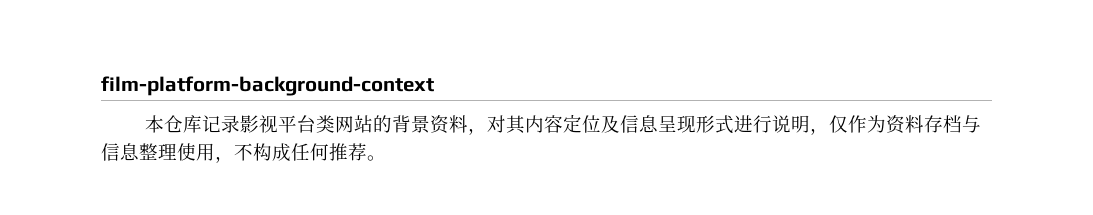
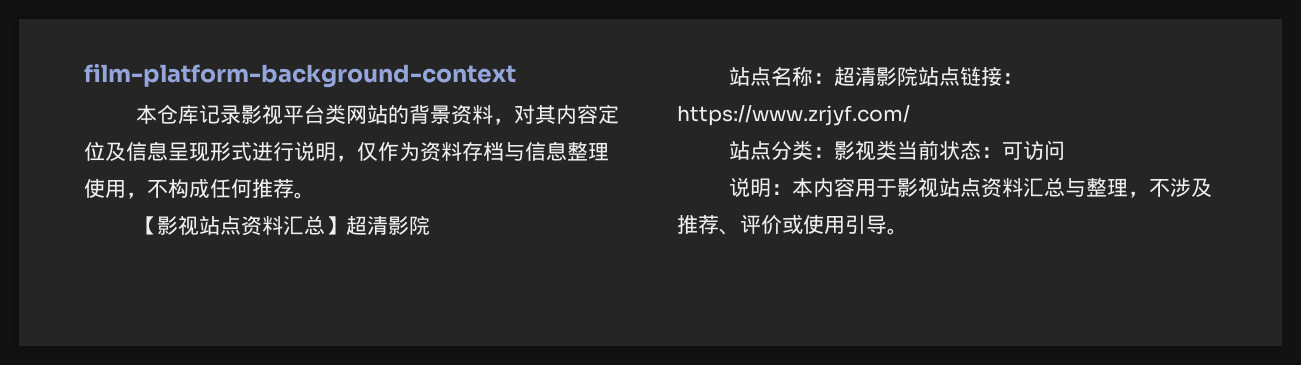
(386, 158) none -> [135,215,430,236] [728,66,1023,87] [677,105,910,126] [728,140,1065,161] [728,177,1212,198] [677,214,908,235] // 【影视站点资料汇总】超清影院 // 站点名称：超清影院站点链接：https://www.zrjyf.com/ // 站点分类：影视类当前状态：可访问 // 说明：本内容用于影视站点资料汇总与整理，不涉及推荐、评价或使用引导。

